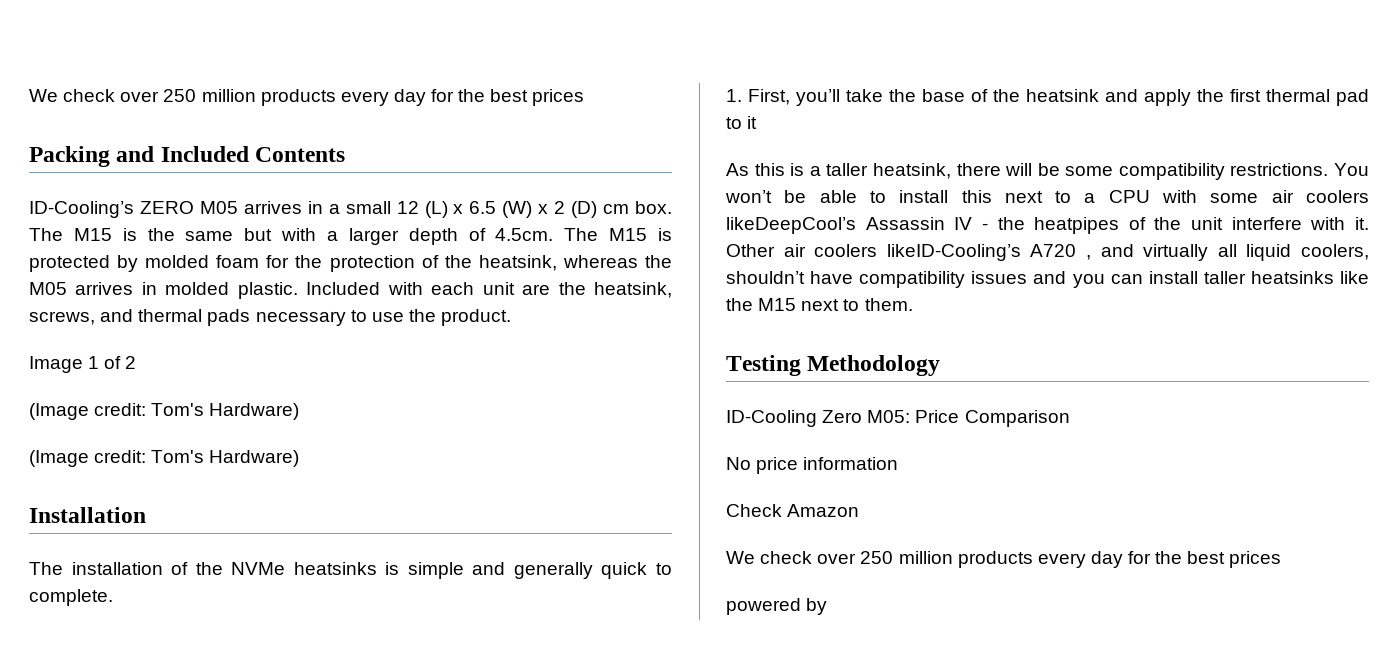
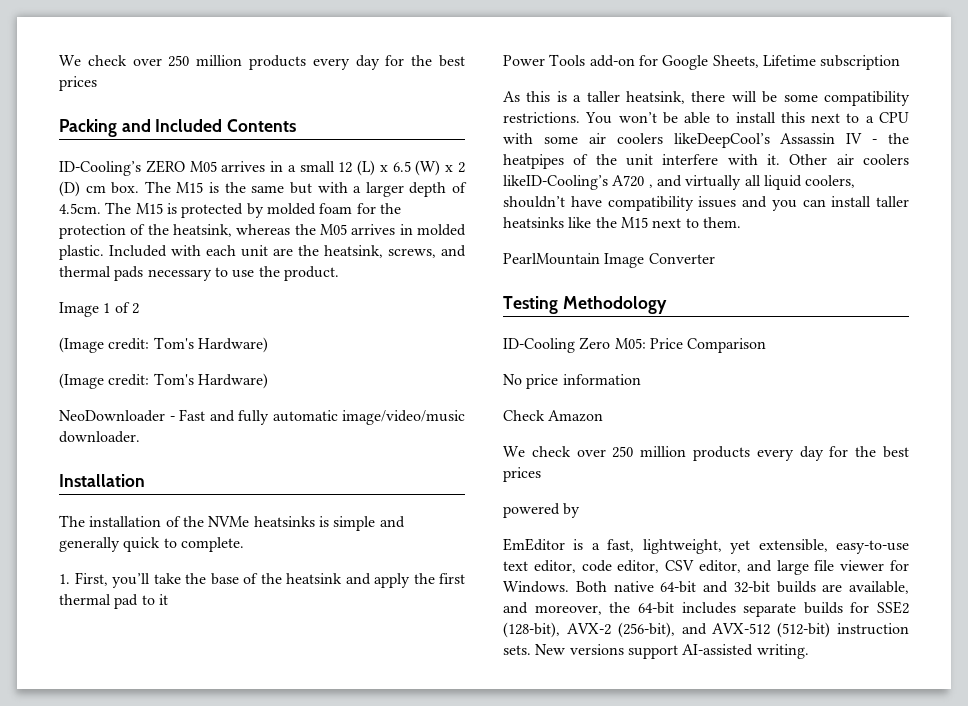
(300, 458) none -> [59,409,465,425] [59,431,140,443] // NeoDownloader - Fast and fully automatic image/video/music downloader.
(758, 122) none -> [503,54,901,70] // Power Tools add-on for Google Sheets, Lifetime subscription
(913, 304) none -> [503,253,715,268] // PearlMountain Image Converter
(828, 606) none -> [503,538,909,554] [503,560,909,575] [503,581,909,594] [503,601,909,617] [503,622,909,638] [503,644,809,659] // EmEditor is a fast, lightweight, yet extensible, easy-to-use text editor, code editor, CSV editor, and large file viewer for Windows. Both native 64-bit and 32-bit builds are available, and moreover, the 64-bit includes separate builds for SSE2 (128-bit), AVX-2 (256-bit), and AVX-512 (512-bit) instruction sets. New versions support AI-assisted writing.

